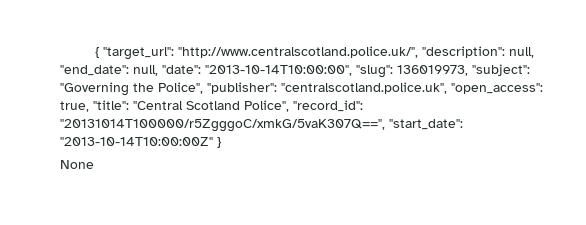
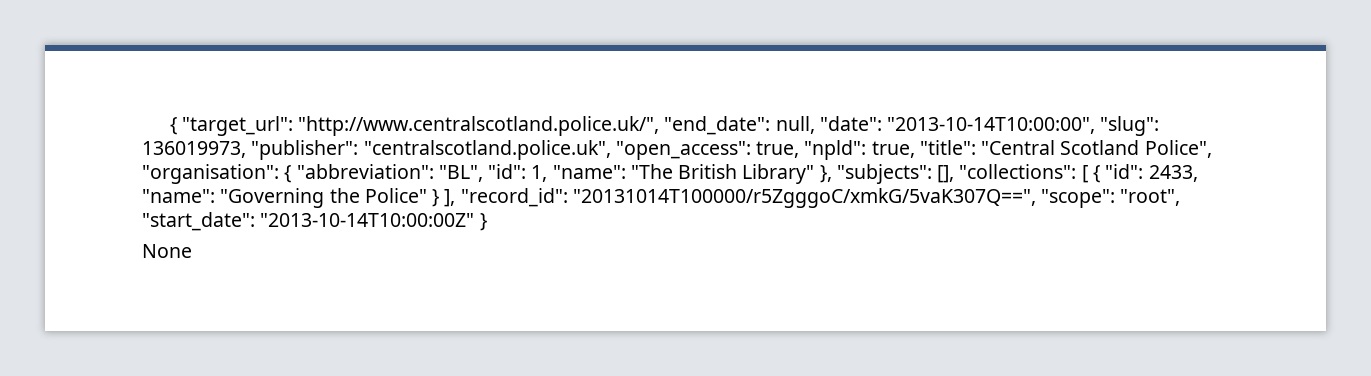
[421,46,534,58] "description": null, -> (660, 126) none
[472,64,530,76] [60,82,203,96] "subject": "Governing the Police", -> (246, 149) none
(89, 106) none -> [804,140,915,160] "npld": true,
[293,100,363,112] [60,119,385,132] "record_id": "20131014T100000/r5ZgggoC/xmkG/5vaK307Q==", -> [142,164,1198,184] [142,188,1181,208] "organisation": { "abbreviation": "BL", "id": 1, "name": "The British Library" }, "subjects": [], "collections": [ { "id": 2433, "name": "Governing the Police" } ], "record_id": "20131014T100000/r5ZgggoC/xmkG/5vaK307Q==", "scope": "root",

